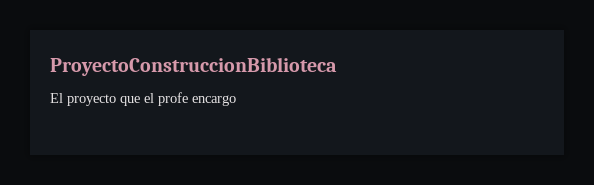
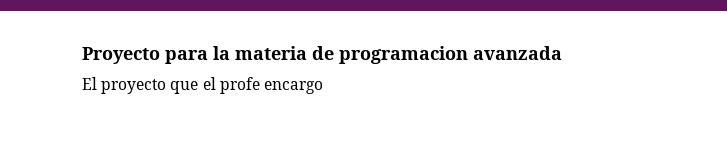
[50,57,337,76] ProyectoConstruccionBiblioteca -> [82,46,562,64] Proyecto para la materia de programacion avanzada

